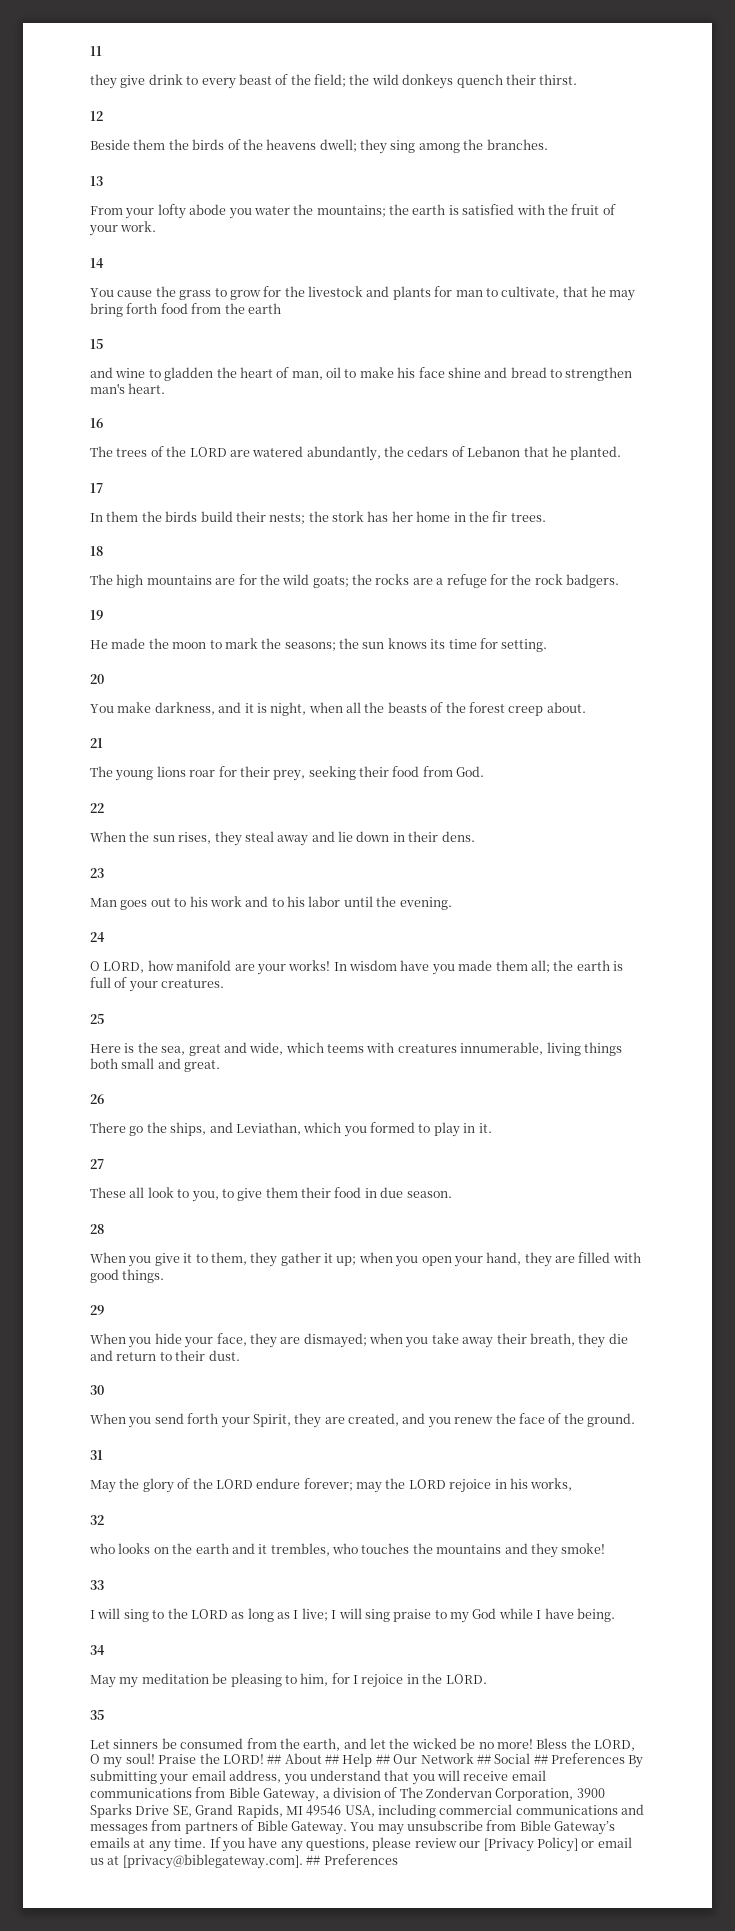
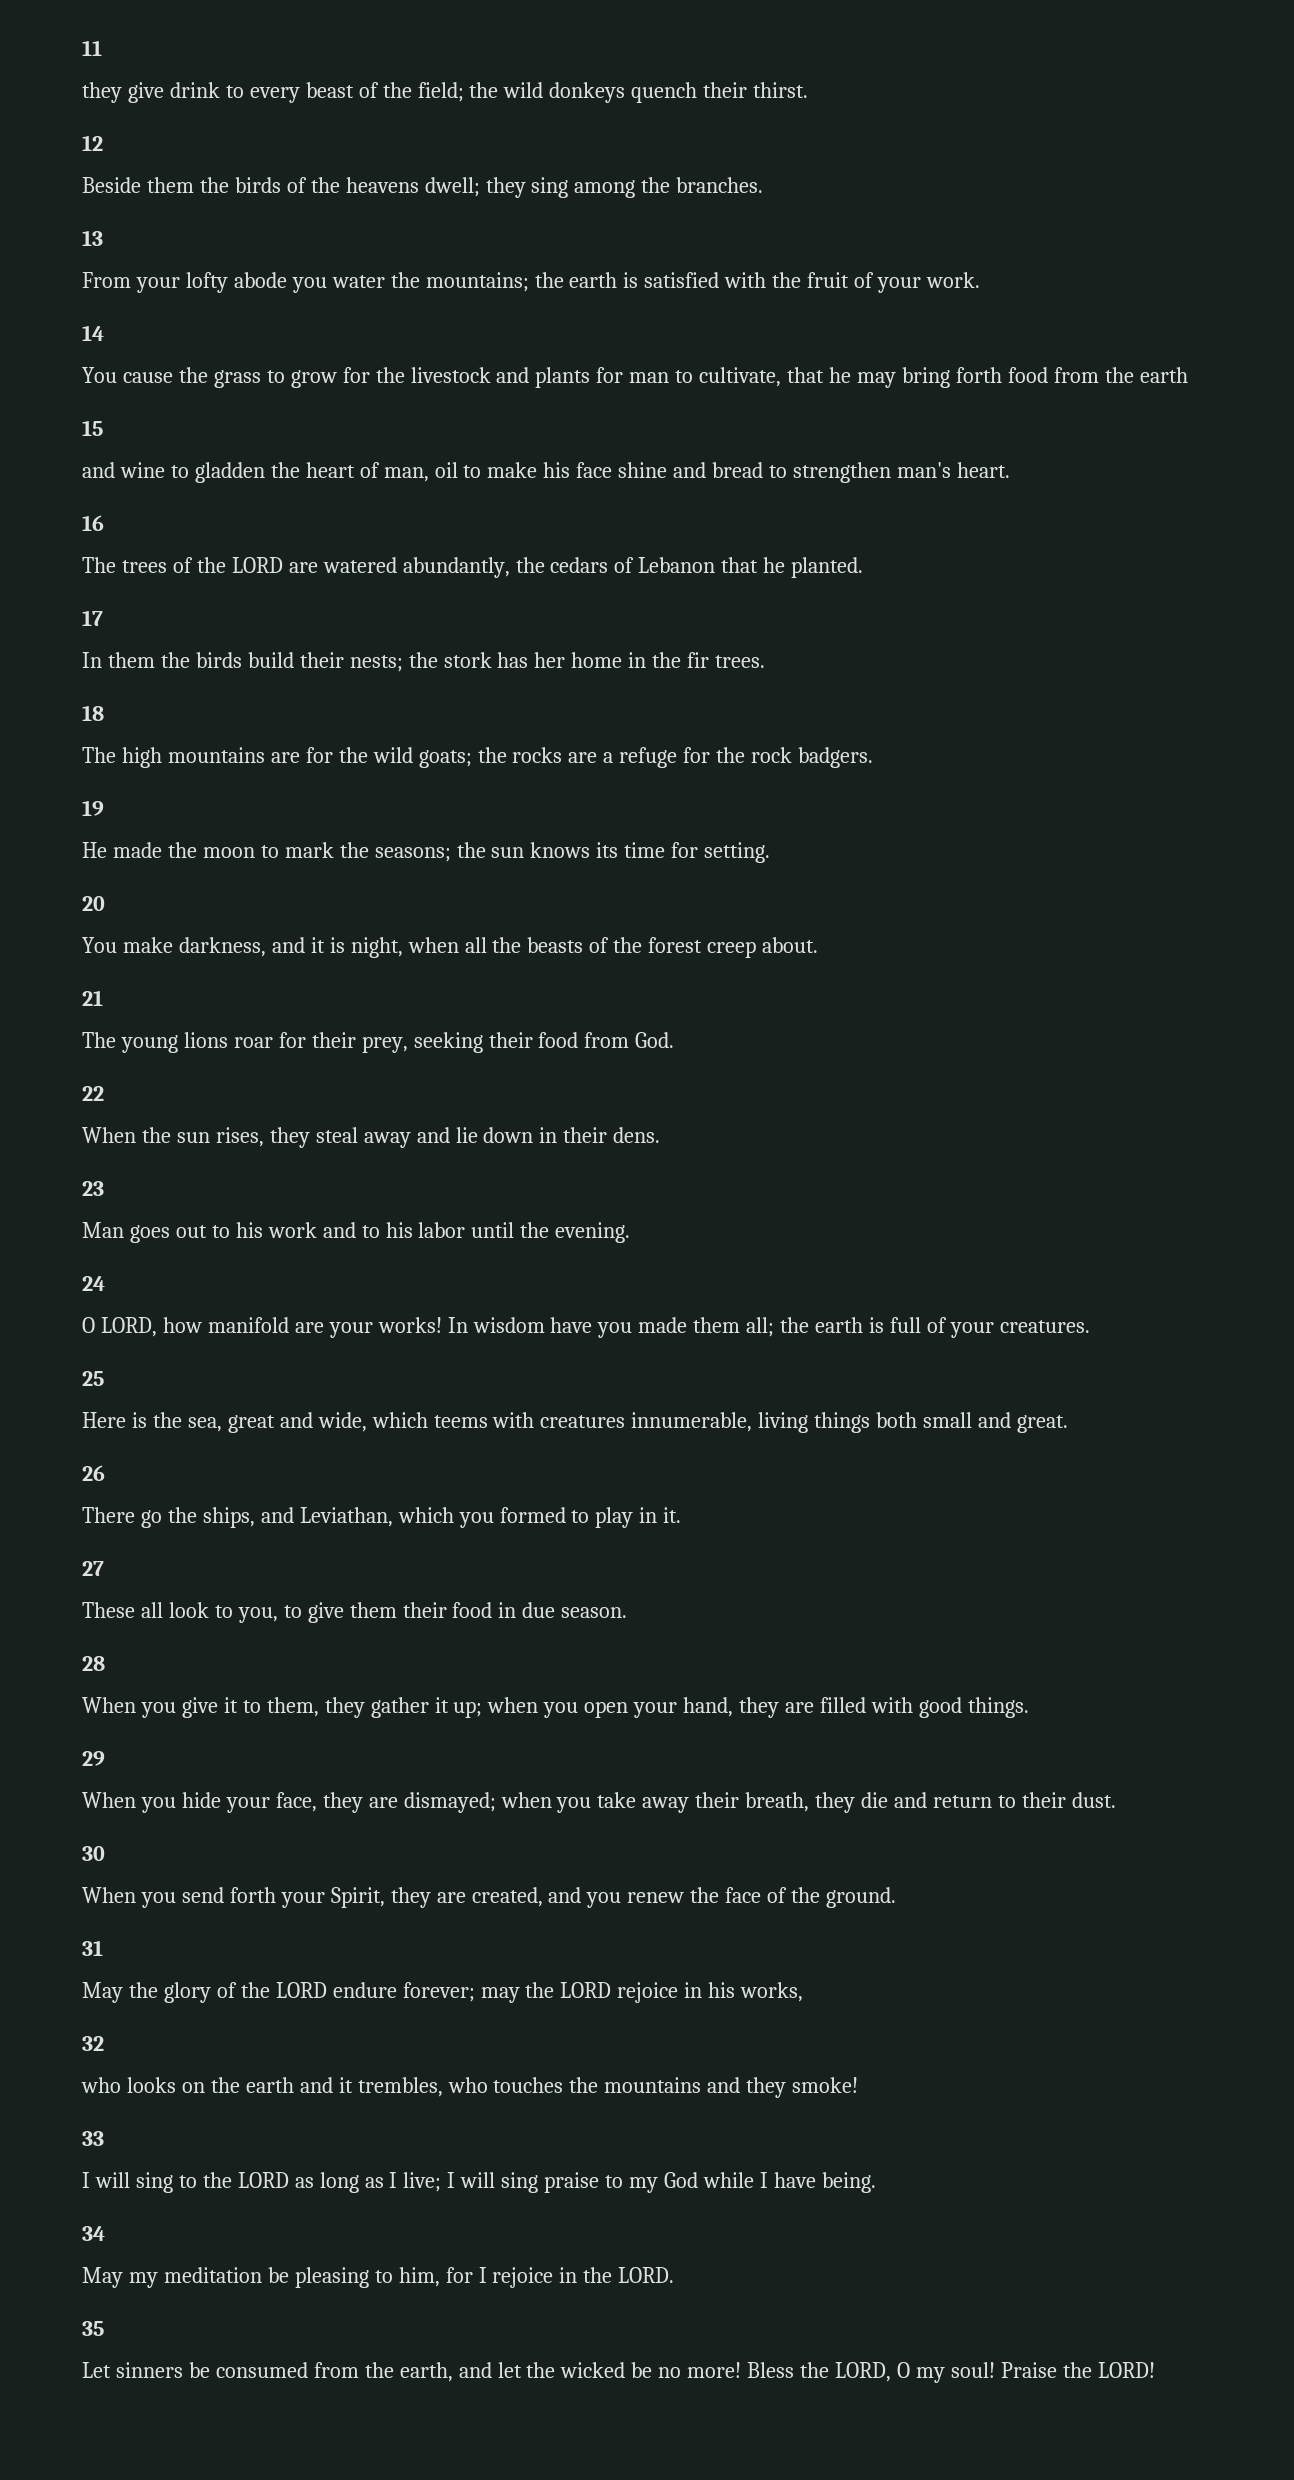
[267,1753,644,1768] [90,1770,546,1785] [90,1787,605,1802] [90,1804,645,1818] [90,1820,616,1835] [90,1837,632,1852] [90,1854,398,1869] ## About ## Help ## Our Network ## Social ## Preferences By submitting your email address, you understand that you will receive email communications from Bible Gateway, a division of The Zondervan Corporation, 3900 Sparks Drive SE, Grand Rapids, MI 49546 USA, including commercial communications and messages from partners of Bible Gateway. You may unsubscribe from Bible Gateway’s emails at any time. If you have any questions, please review our [Privacy Policy] or email us at [privacy@biblegateway.com]. ## Preferences -> (1155, 2370) none

